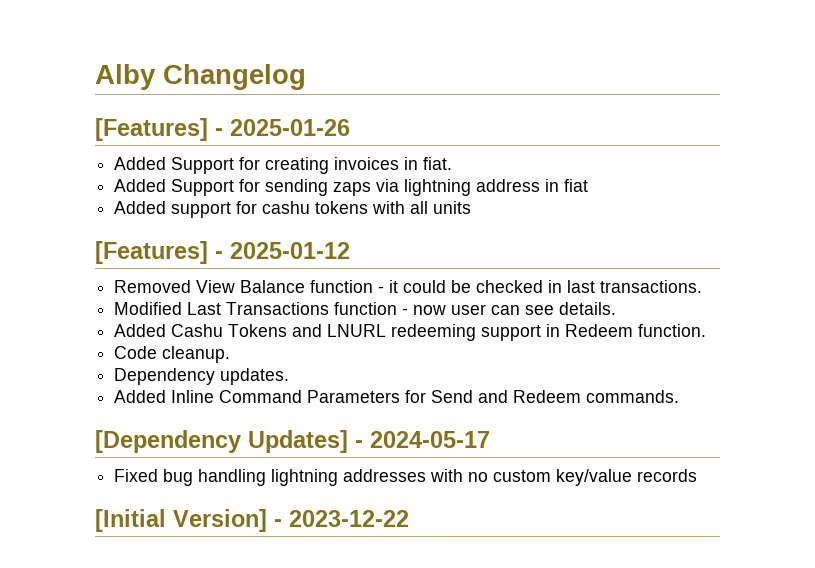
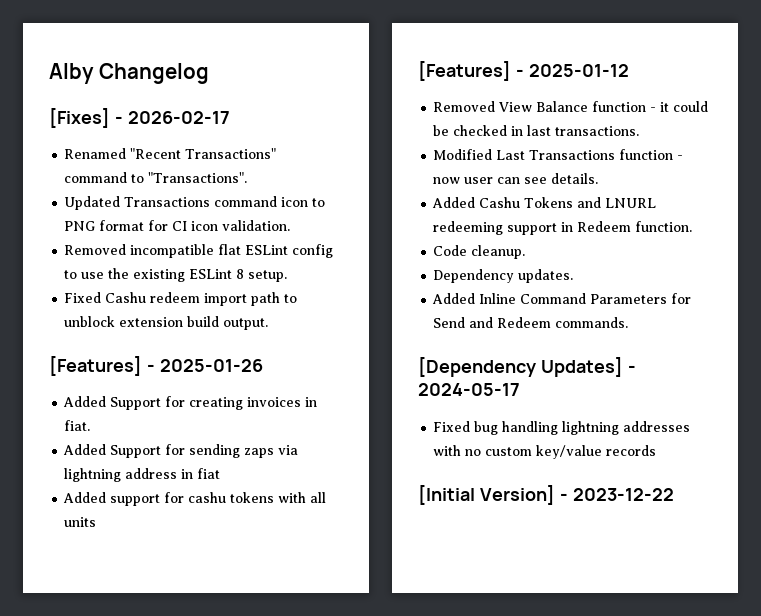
(306, 77) none -> [49,108,230,128] [64,148,277,159] [64,172,248,183] [64,196,326,210] [64,220,291,231] [64,244,334,258] [64,268,288,282] [64,292,298,306] [64,316,269,330] // [Fixes] - 2026-02-17 // Renamed "Recent Transactions" command to "Transactions". // Updated Transactions command icon to PNG format for CI icon validation. // Removed incompatible flat ESLint config to use the existing ESLint 8 setup. // Fixed Cashu redeem import path to unblock extension build output.

